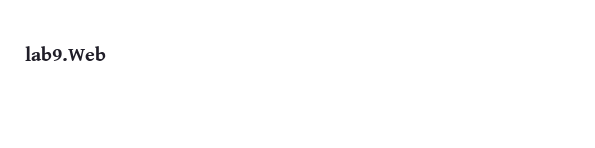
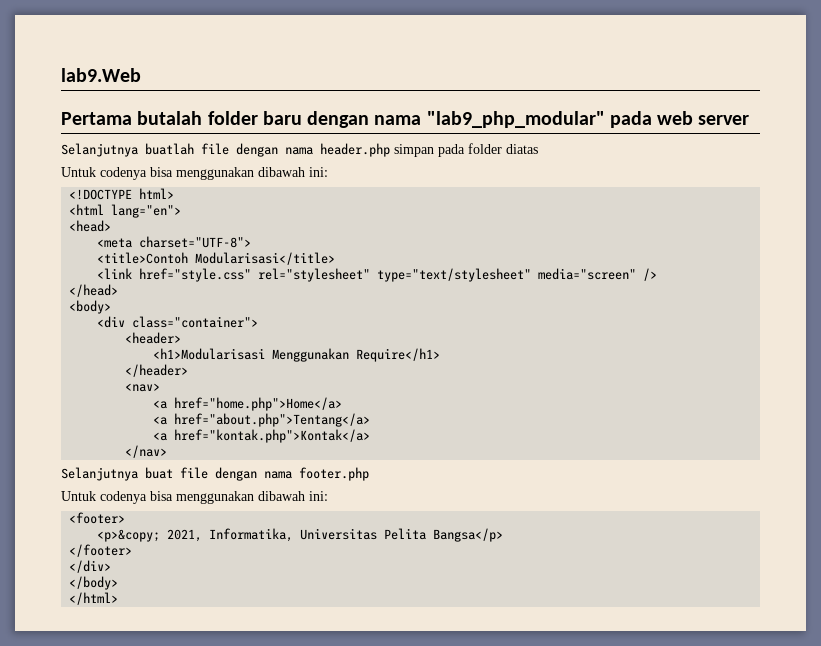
(106, 53) none -> [61,111,750,128] [61,143,538,157] [61,167,328,180] [69,188,175,200] [69,204,182,218] [69,220,112,232] [97,236,252,248] [97,252,336,265] [97,268,658,282] [69,284,119,297] [69,300,112,314] [97,316,259,328] [125,332,182,344] [153,348,441,362] [125,364,189,377] [125,383,161,392] [153,397,343,411] [153,413,371,427] [153,429,371,443] [125,445,168,458] [61,467,369,481] [61,491,328,504] [69,512,126,524] [97,528,504,542] [69,544,133,557] [69,560,112,573] [69,576,119,590] [69,592,119,605] // Pertama butalah folder baru dengan nama "lab9_php_modular" pada web server // Selanjutnya buatlah file dengan nama header.php simpan pada folder diatas // Untuk codenya bisa menggunakan dibawah ini: // <!DOCTYPE html> // <html lang="en"> // <head> // <meta charset="UTF-8"> // <title>Contoh Modularisasi</title> // <link href="style.css" rel="stylesheet" type="text/stylesheet" media="screen" /> // </head> // <body> // <div class="container"> // <header> // <h1>Modularisasi Menggunakan Require</h1> // </header> // <nav> // <a href="home.php">Home</a> // <a href="about.php">Tentang</a> // <a href="kontak.php">Kontak</a> // </nav> // Selanjutnya buat file dengan nama footer.php // Untuk codenya bisa menggunakan dibawah ini: // <footer> // <p>&copy; 2021, Informatika, Universitas Pelita Bangsa</p> // </footer> // </div> // </body> // </html>

